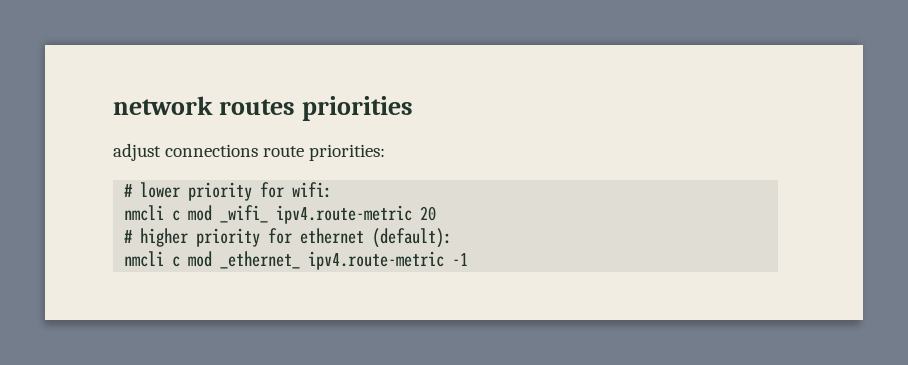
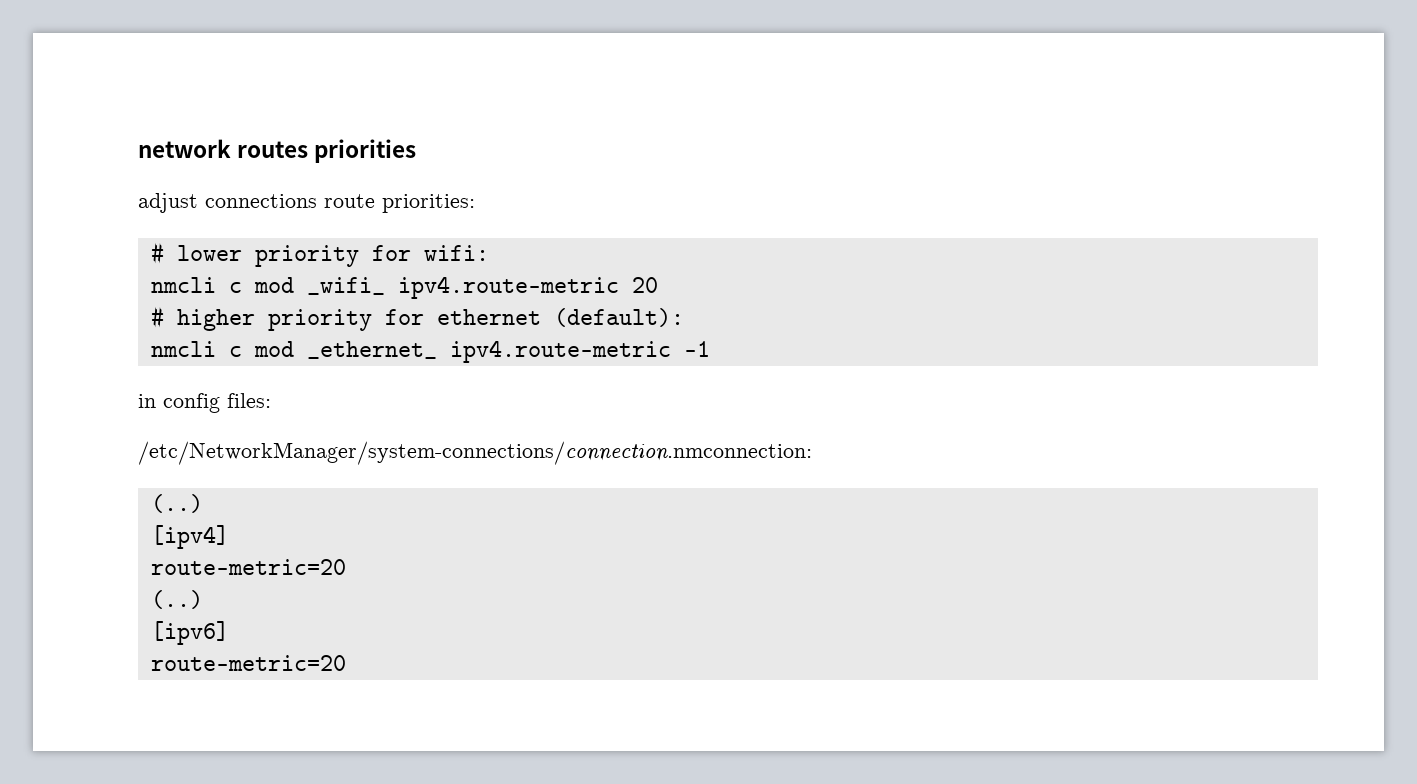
(469, 259) none -> [138,393,271,413] [138,441,812,465] [150,494,203,513] [150,525,229,549] [150,559,346,575] [150,590,203,609] [150,621,229,645] [150,655,346,671] // in config files: // /etc/NetworkManager/system-connections/connection.nmconnection: // (..) // [ipv4] // route-metric=20 // (..) // [ipv6] // route-metric=20

